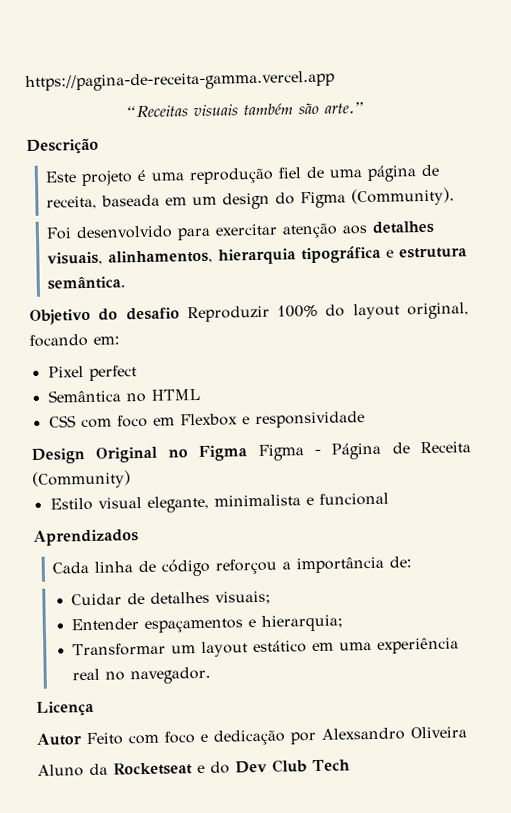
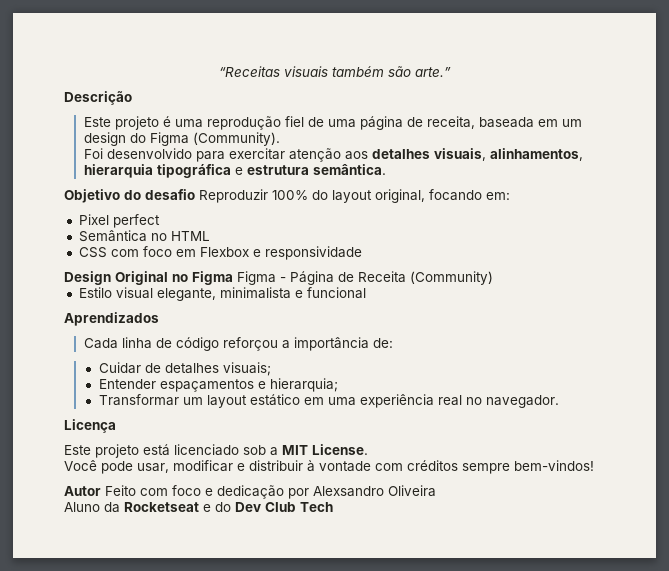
[25,70,335,93] https://pagina-de-receita-gamma.vercel.app // -> (219, 71) none
(94, 708) none -> [64,444,368,458] [64,460,594,474] // Este projeto está licenciado sob a MIT License. // Você pode usar, modificar e distribuir à vontade com créditos sempre bem-vindos!

